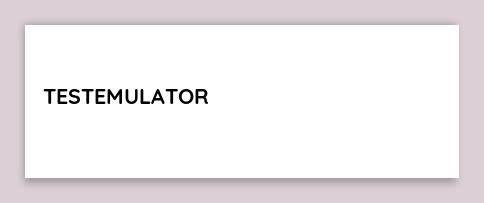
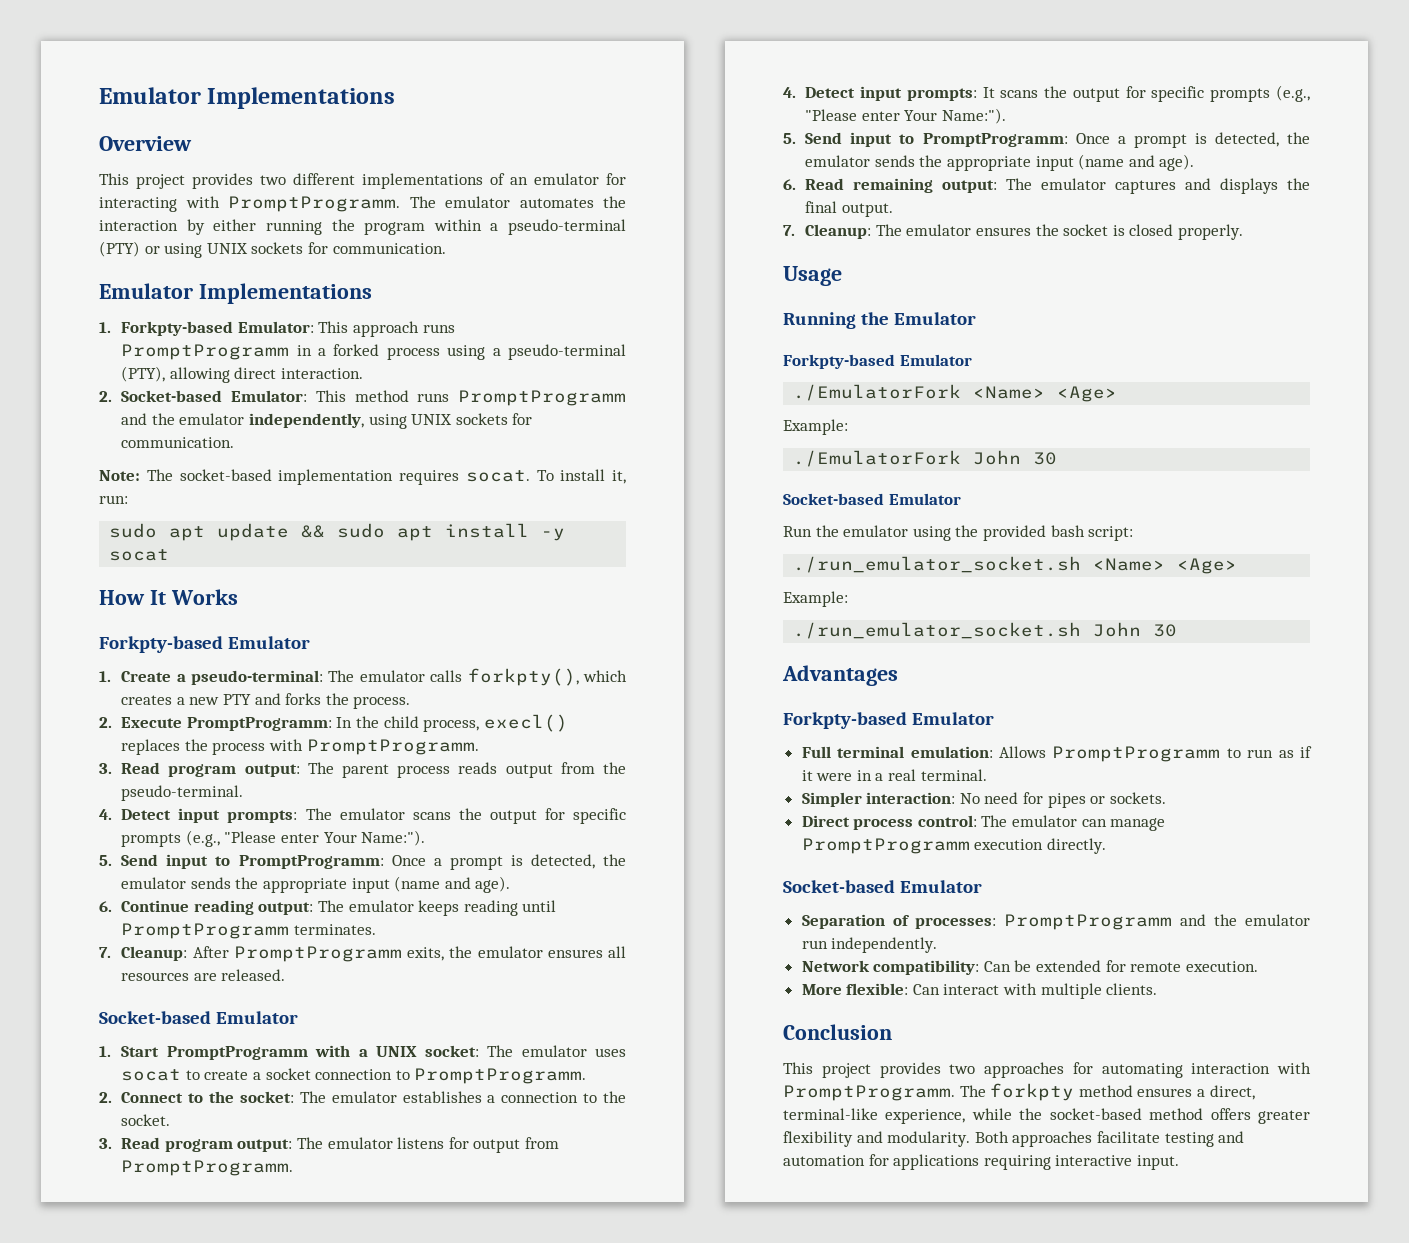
[43,88,209,104] TESTEMULATOR -> [99,87,396,109] [99,136,192,151] [99,173,626,189] [99,196,626,212] [99,219,626,235] [99,241,446,258] [99,283,372,304] [99,321,455,337] [121,344,626,360] [121,366,364,383] [99,390,626,406] [121,413,533,429] [121,437,235,448] [99,469,626,485] [99,495,128,504] [109,523,566,541] [109,549,170,561] [99,589,238,605] [99,636,311,653] [99,668,627,686] [121,693,411,709] [99,714,568,732] [121,739,479,755] [99,762,626,778] [121,785,244,801] [99,808,626,824] [121,830,426,847] [99,854,626,870] [121,876,511,893] [99,900,557,916] [121,923,376,939] [99,946,626,962] [121,969,286,981] [99,1011,299,1024] [99,1045,626,1060] [121,1068,587,1084] [99,1091,626,1103] [121,1114,171,1126] [99,1137,560,1153] [121,1160,294,1176] [783,85,1310,102] [805,108,1007,124] [783,132,1310,148] [805,154,1195,171] [783,178,1310,194] [805,201,893,217] [783,224,1244,240] [783,266,842,286] [783,312,977,329] [783,354,972,369] [793,384,1118,402] [783,419,848,435] [793,450,1058,467] [783,493,961,505] [783,525,1134,541] [793,556,1238,574] [783,591,848,607] [793,622,1178,639] [782,665,898,686] [783,712,995,729] [801,746,1312,762] [801,769,987,781] [801,792,1166,808] [801,815,1166,831] [801,838,1106,854] [783,880,983,893] [801,914,1310,930] [801,937,938,953] [801,960,1258,975] [801,983,1158,999] [783,1024,892,1040] [783,1062,1311,1078] [783,1083,1255,1101] [783,1108,1310,1124] [783,1131,1245,1147] [783,1154,1179,1170] Emulator Implementations // Overview // This project provides two different implementations of an emulator for interacting with PromptProgramm. The emulator automates the interaction by either running the program within a pseudo-terminal (PTY) or using UNIX sockets for communication. // Emulator Implementations // 1. Forkpty-based Emulator: This approach runs PromptProgramm in a forked process using a pseudo-terminal (PTY), allowing direct interaction. // 2. Socket-based Emulator: This method runs PromptProgramm and the emulator independently, using UNIX sockets for communication. // Note: The socket-based implementation requires socat. To install it, run: // sudo apt update && sudo apt install -y socat // How It Works // Forkpty-based Emulator // 1. Create a pseudo-terminal: The emulator calls forkpty(), which creates a new PTY and forks the process. // 2. Execute PromptProgramm: In the child process, execl() replaces the process with PromptProgramm. // 3. Read program output: The parent process reads output from the pseudo-terminal. // 4. Detect input prompts: The emulator scans the output for specific prompts (e.g., "Please enter Your Name:"). // 5. Send input to PromptProgramm: Once a prompt is detected, the emulator sends the appropriate input (name and age). // 6. Continue reading output: The emulator keeps reading until PromptProgramm terminates. // 7. Cleanup: After PromptProgramm exits, the emulator ensures all resources are released. // Socket-based Emulator // 1. Start PromptProgramm with a UNIX socket: The emulator uses socat to create a socket connection to PromptProgramm. // 2. Connect to the socket: The emulator establishes a connection to the socket. // 3. Read program output: The emulator listens for output from PromptProgramm. // 4. Detect input prompts: It scans the output for specific prompts (e.g., "Please enter Your Name:"). // 5. Send input to PromptProgramm: Once a prompt is detected, the emulator sends the appropriate input (name and age). // 6. Read remaining output: The emulator captures and displays the final output. // 7. Cleanup: The emulator ensures the socket is closed properly. // Usage // Running the Emulator // Forkpty-based Emulator // ./EmulatorFork <Name> <Age> // Example: // ./EmulatorFork John 30 // Socket-based Emulator // Run the emulator using the provided bash script: // ./run_emulator_socket.sh <Name> <Age> // Example: // ./run_emulator_socket.sh John 30 // Advantages // Forkpty-based Emulator // Full terminal emulation: Allows PromptProgramm to run as if it were in a real terminal. // Simpler interaction: No need for pipes or sockets. // Direct process control: The emulator can manage PromptProgramm execution directly. // Socket-based Emulator // Separation of processes: PromptProgramm and the emulator run independently. // Network compatibility: Can be extended for remote execution. // More flexible: Can interact with multiple clients. // Conclusion // This project provides two approaches for automating interaction with PromptProgramm. The forkpty method ensures a direct, terminal-like experience, while the socket-based method offers greater flexibility and modularity. Both approaches facilitate testing and automation for applications requiring interactive input.

